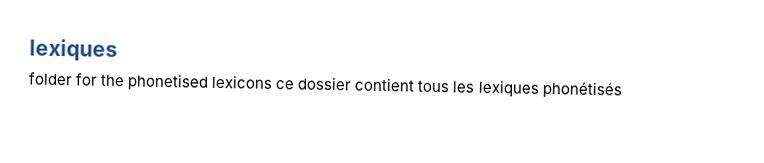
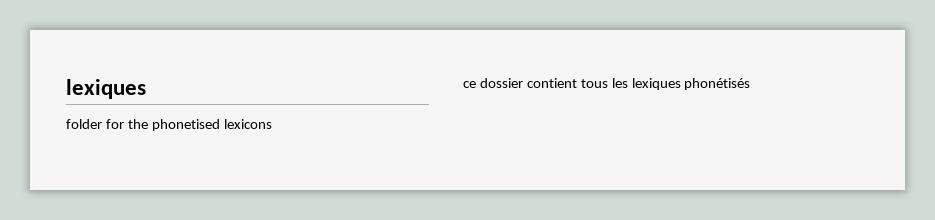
(274, 81) none -> (272, 124) //

